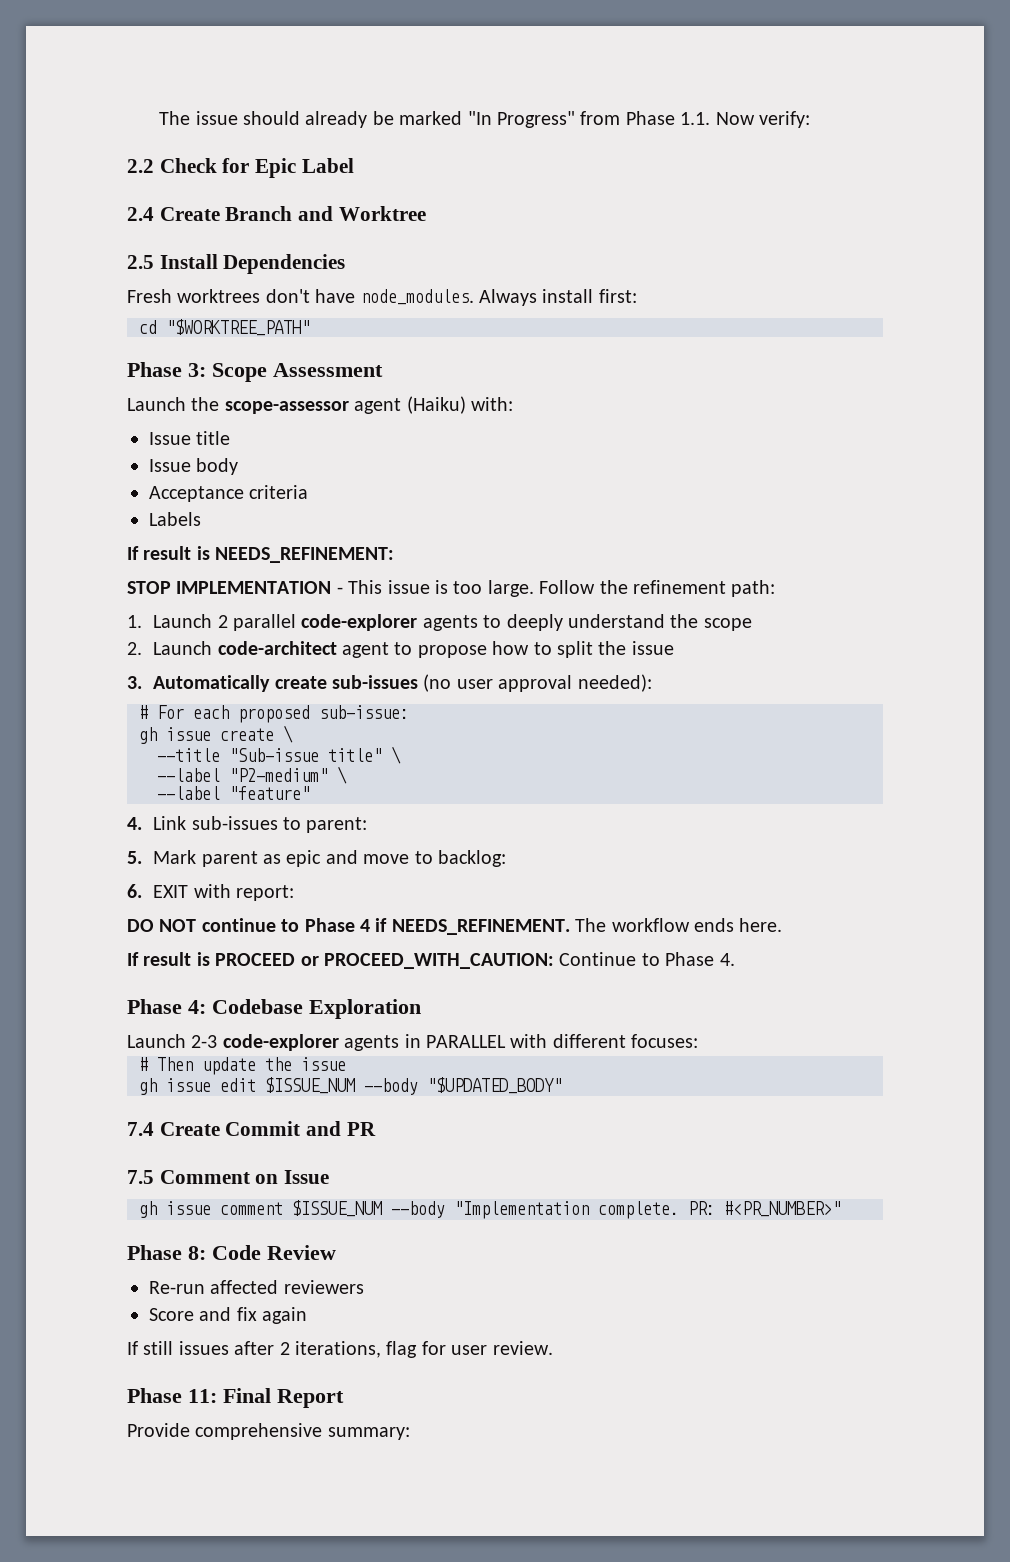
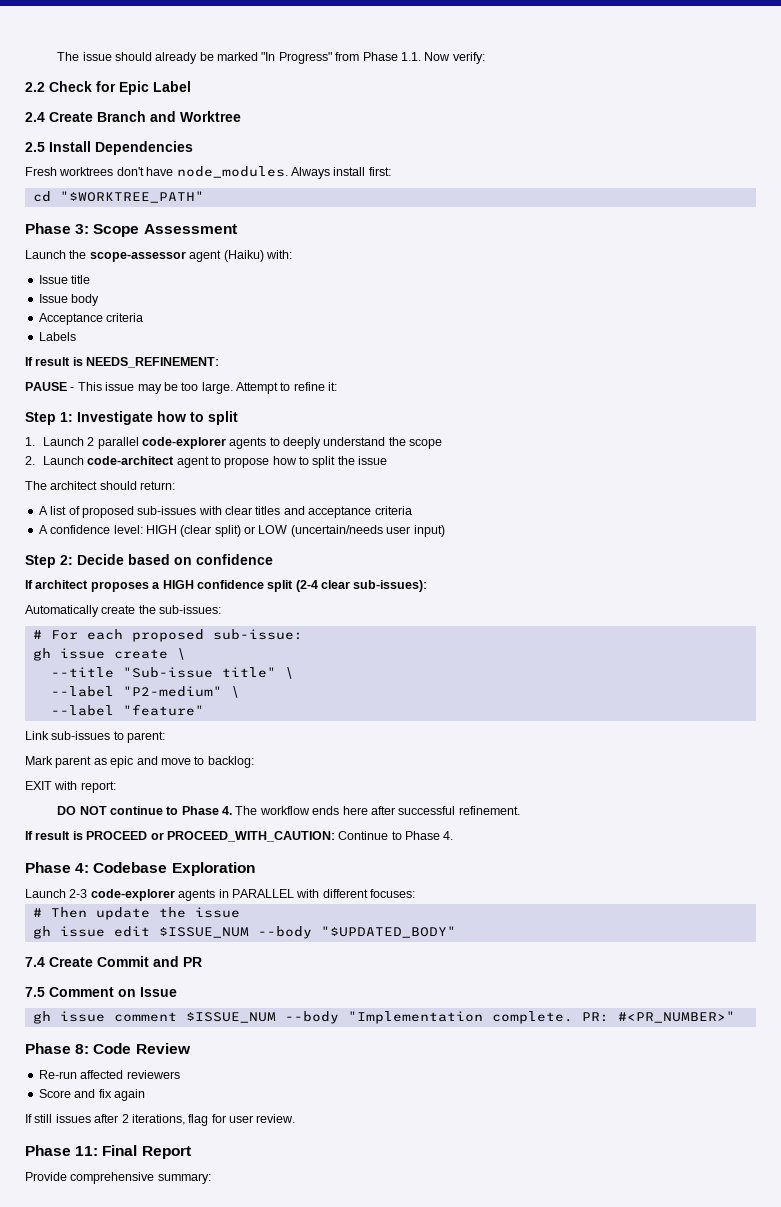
[127,581,332,594] STOP IMPLEMENTATION -> [25,382,67,391] PAUSE
[435,580,776,597] is too large. Follow the refinement path: -> [137,382,338,394] [25,411,238,425] may be too large. Attempt to refine it: // Step 1: Investigate how to split
[127,674,652,692] 3. Automatically create sub-issues (no user approval needed): -> [25,481,176,490] [38,506,412,518] [38,525,445,537] [25,554,273,568] [25,580,428,592] [25,605,222,617] The architect should return: // A list of proposed sub-issues with clear titles and acceptance criteria // A confidence level: HIGH (clear split) or LOW (uncertain/needs user input) // Step 2: Decide based on confidence // If architect proposes a HIGH confidence split (2-4 clear sub-issues): // Automatically create the sub-issues:
[127,817,142,830] 4. -> (204, 710) none
[127,851,142,864] 5. -> (166, 737) none
[127,884,142,898] 6. -> (254, 762) none
[360,918,783,935] 4 if NEEDS_REFINEMENT. The workflow ends here. -> [222,806,520,815] 4. The workflow ends here after successful refinement.

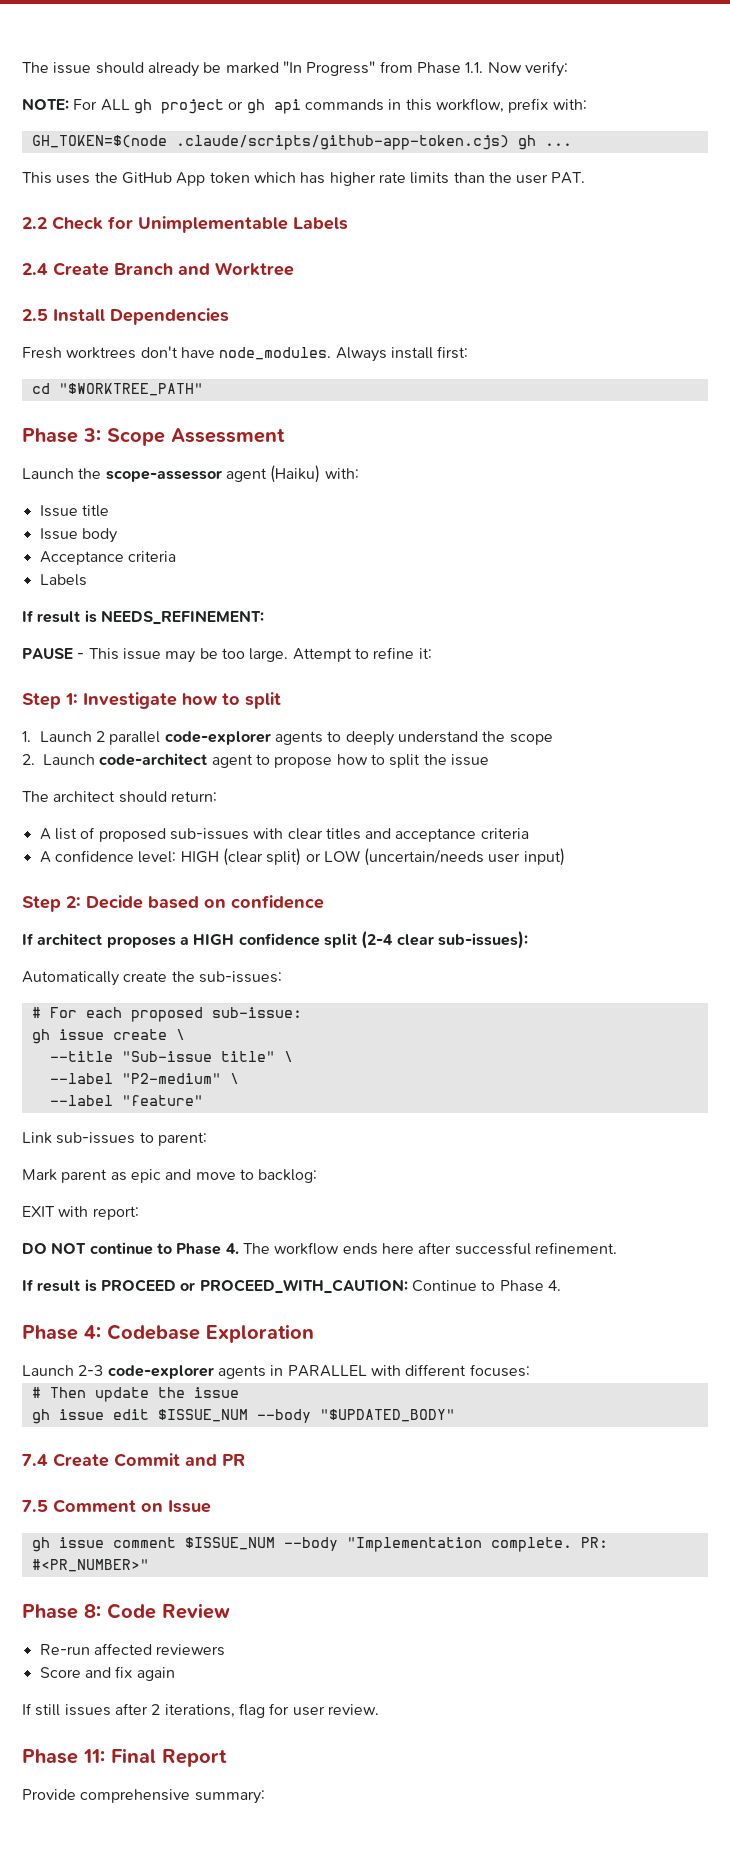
(485, 58) none -> [22,98,587,114] [31,135,572,150] [22,172,586,186] // NOTE: For ALL gh project or gh api commands in this workflow, prefix with: // GH_TOKEN=$(node .claude/scripts/github-app-token.cjs) gh ... // This uses the GitHub App token which has higher rate limits than the user PAT.
[119,81,191,95] Epic Label -> [138,216,348,233] Unimplementable Labels

